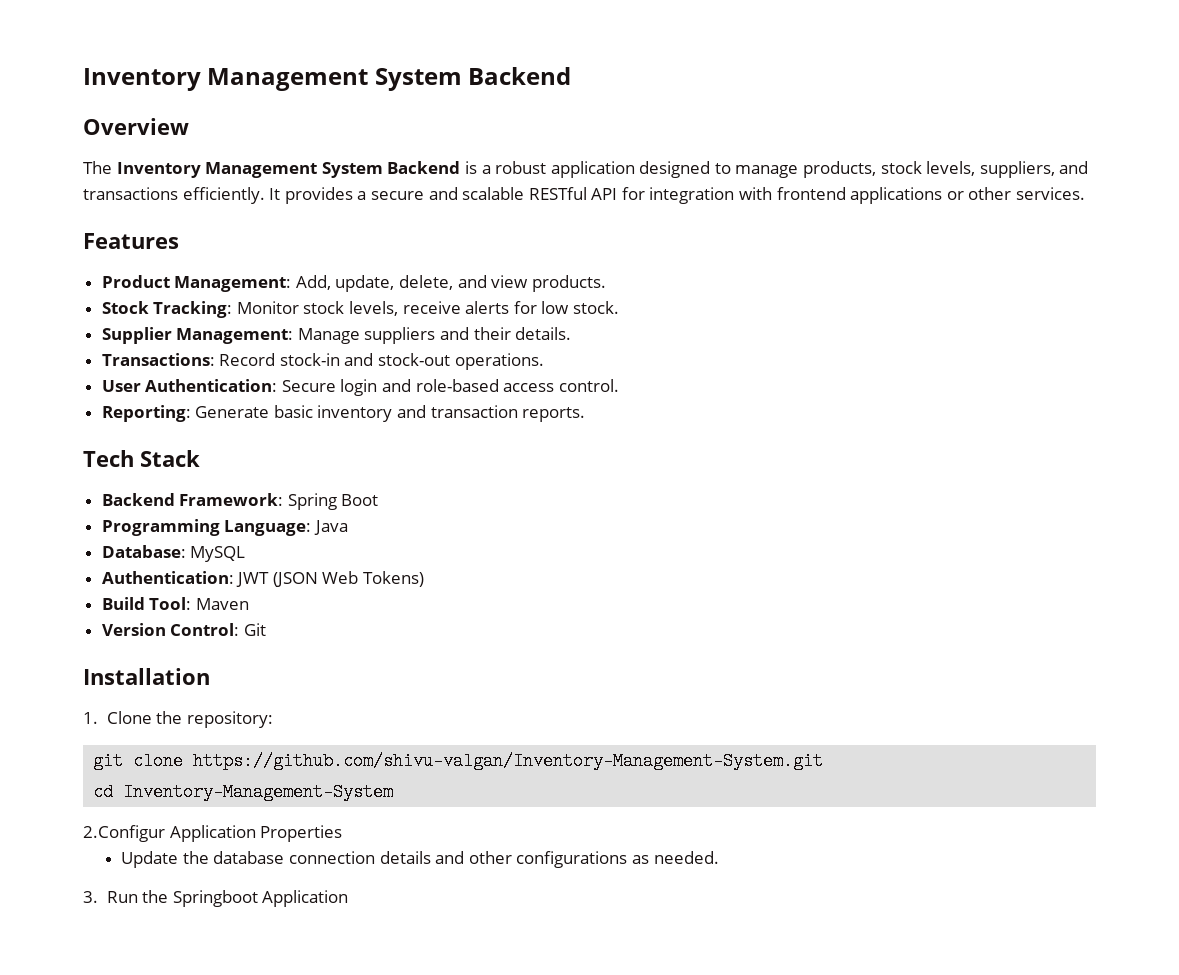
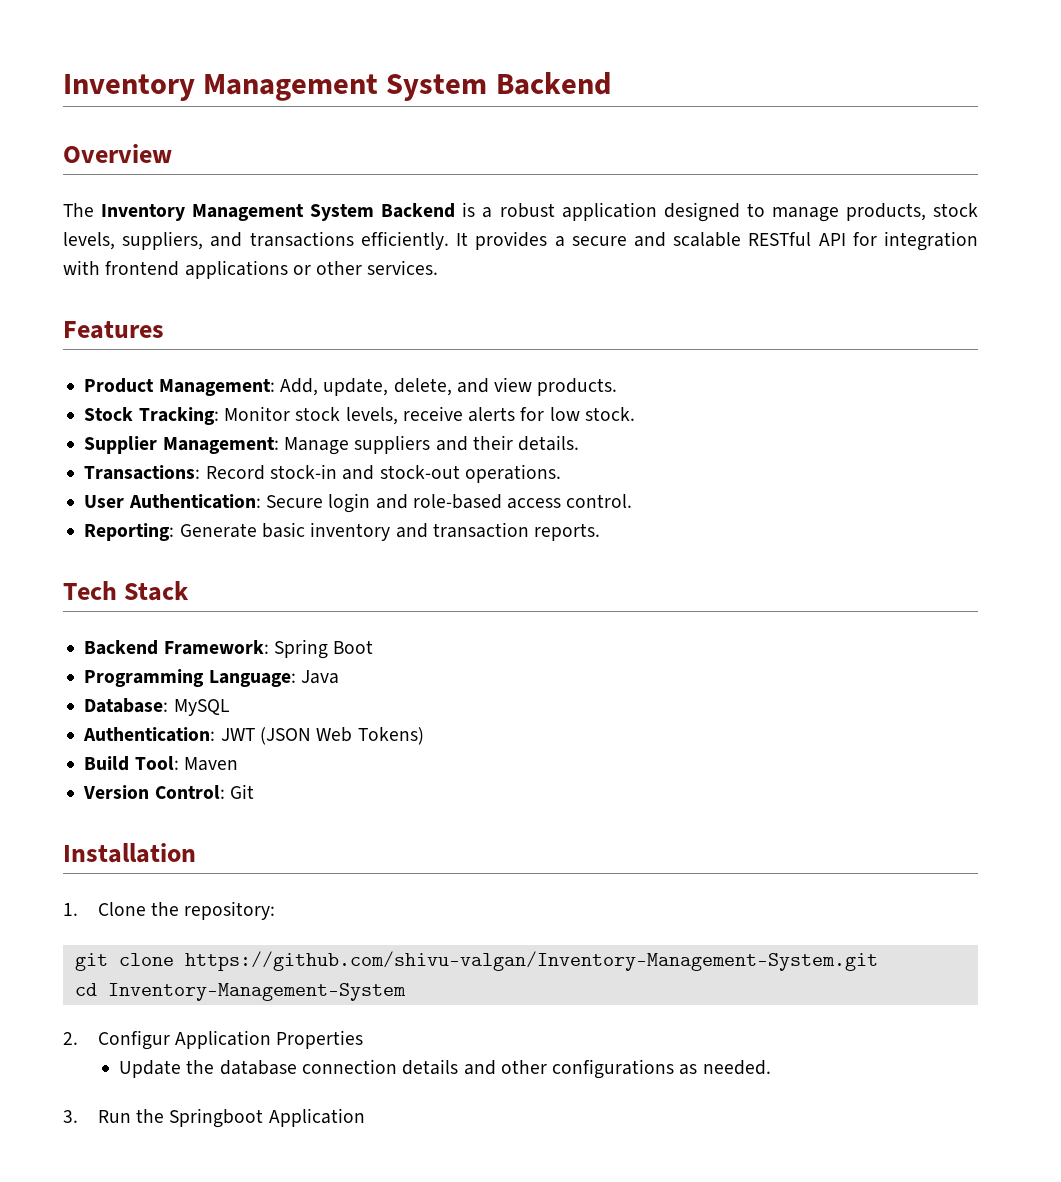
[83,825,165,842] 2.Configur -> [63,1030,170,1050] 2. Configur

